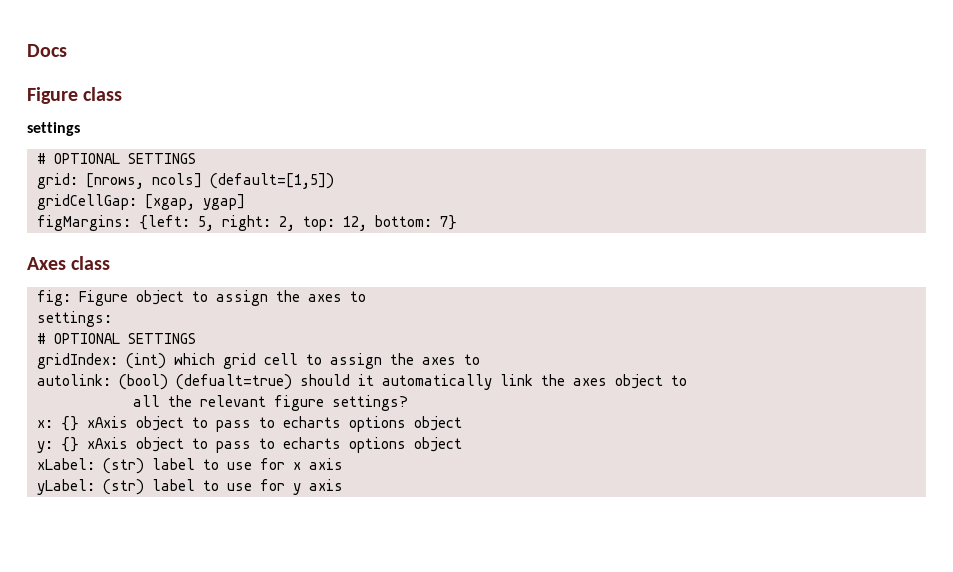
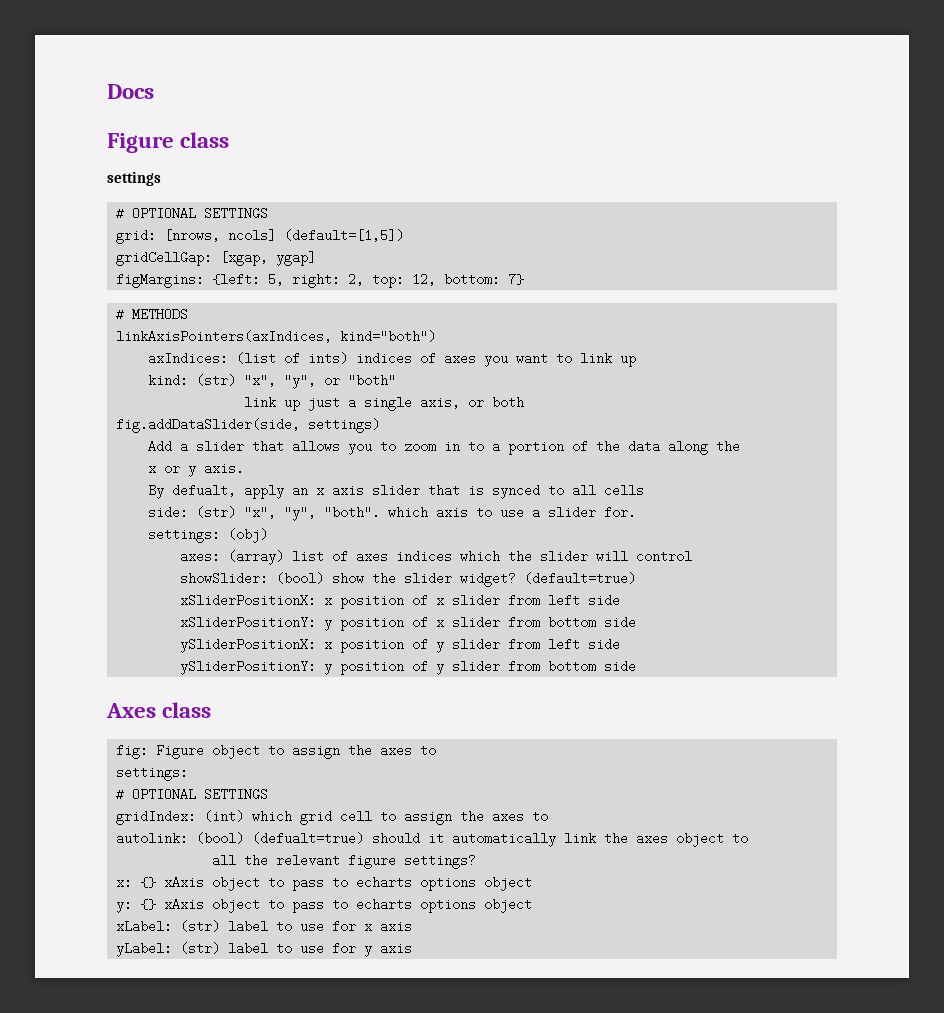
(457, 222) none -> [115,308,188,321] [115,330,436,343] [147,352,636,367] [147,374,396,389] [243,396,524,411] [115,418,380,433] [147,440,740,455] [147,462,244,477] [147,484,644,499] [147,506,636,521] [147,528,268,543] [179,550,692,565] [179,572,636,587] [179,594,620,609] [179,616,636,631] [179,638,620,653] [179,660,636,675] // # METHODS // linkAxisPointers(axIndices, kind="both") // axIndices: (list of ints) indices of axes you want to link up // kind: (str) "x", "y", or "both" // link up just a single axis, or both // fig.addDataSlider(side, settings) // Add a slider that allows you to zoom in to a portion of the data along the // x or y axis. // By defualt, apply an x axis slider that is synced to all cells // side: (str) "x", "y", "both". which axis to use a slider for. // settings: (obj) // axes: (array) list of axes indices which the slider will control // showSlider: (bool) show the slider widget? (default=true) // xSliderPositionX: x position of x slider from left side // xSliderPositionY: y position of x slider from bottom side // ySliderPositionX: x position of y slider from left side // ySliderPositionY: y position of y slider from bottom side

